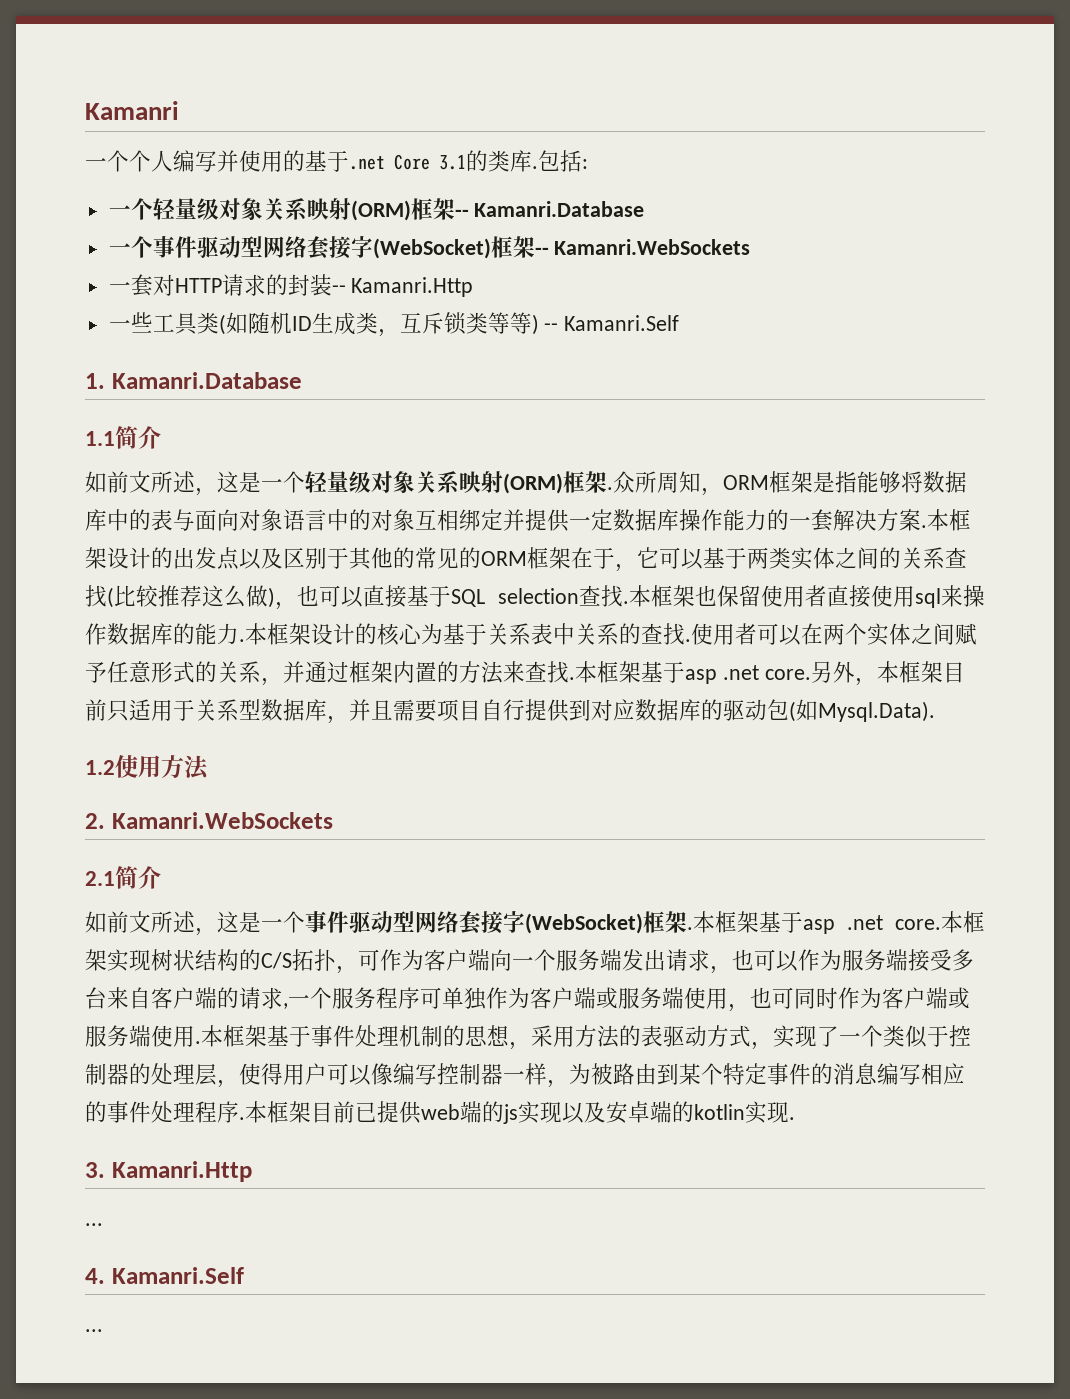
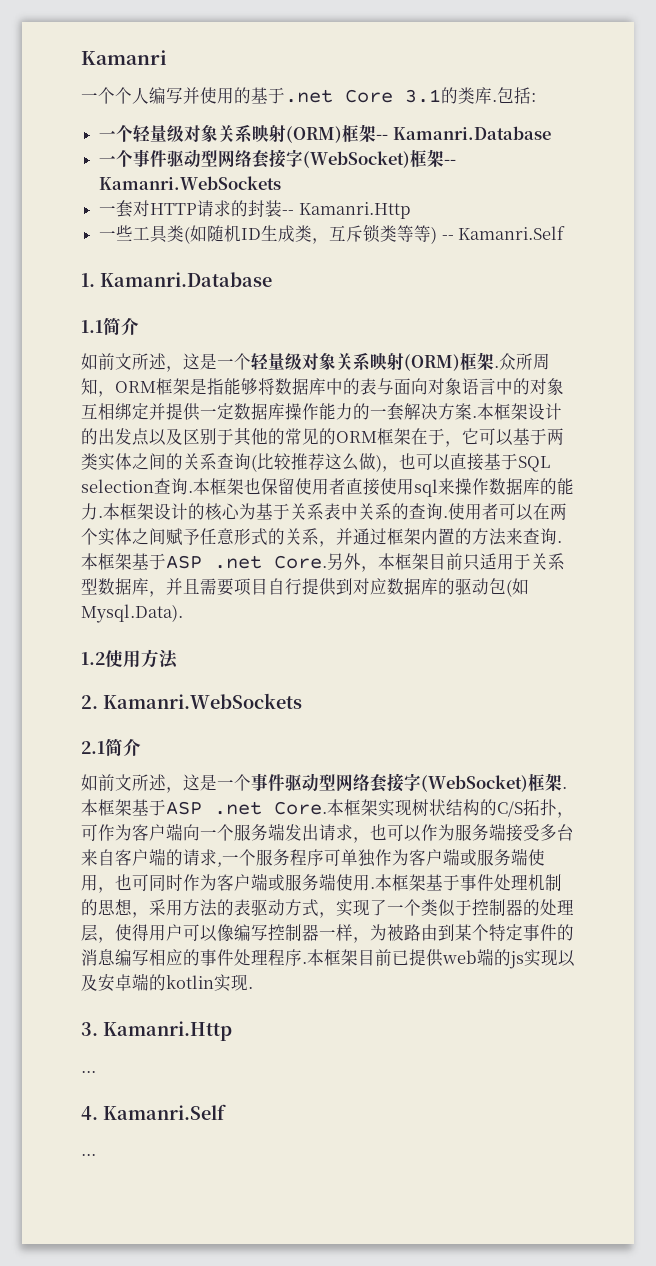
[85,585,107,607] 找 -> [234,453,251,470] 询
[601,585,623,607] 找 -> [171,478,188,495] 询
[663,623,685,645] 找 -> [426,503,443,520] 询
[547,661,811,684] 找.本框架基于asp .net core. -> [540,528,562,545] [81,553,327,570] 询.本框架基于ASP .net Core.
[803,915,941,934] asp .net core. -> [166,801,327,815] ASP .net Core.

